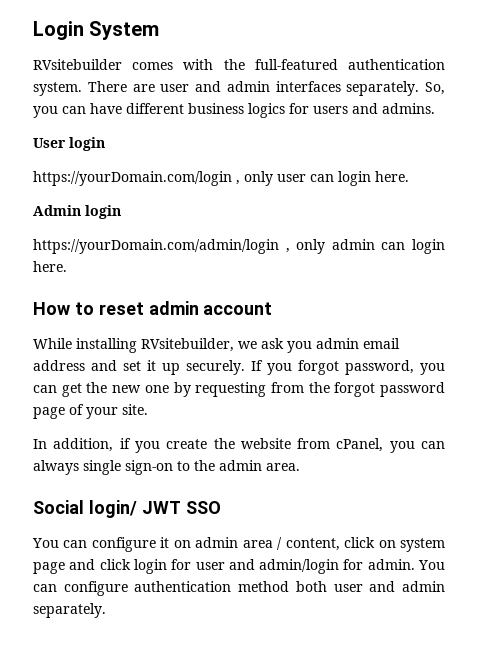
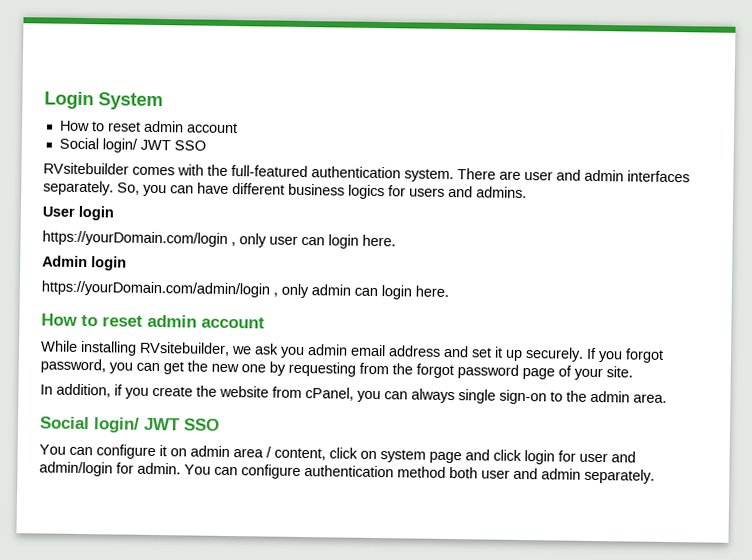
(160, 30) none -> [59,120,238,134] [58,137,206,153] // How to reset admin account // Social login/ JWT SSO

